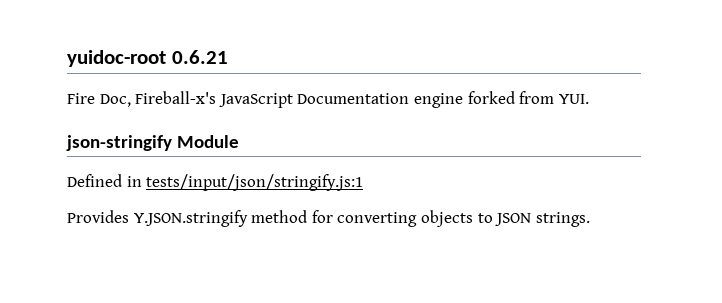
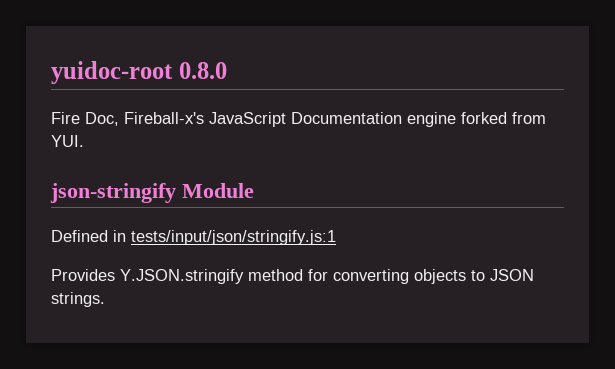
[171,50,228,64] 0.6.21 -> [178,62,227,79] 0.8.0

